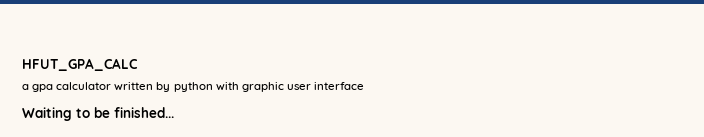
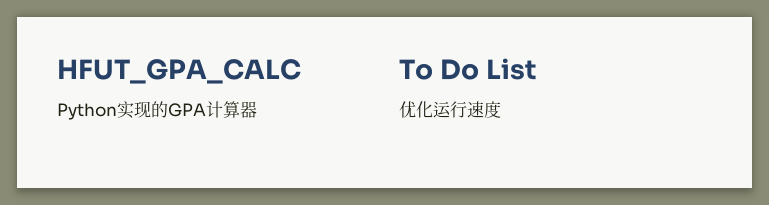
[22,82,364,92] [22,107,174,121] a gpa calculator written by python with graphic user interface // Waiting to be finished... -> [57,101,257,120] [399,58,538,80] [399,101,501,118] Python实现的GPA计算器 // To Do List // 优化运行速度

